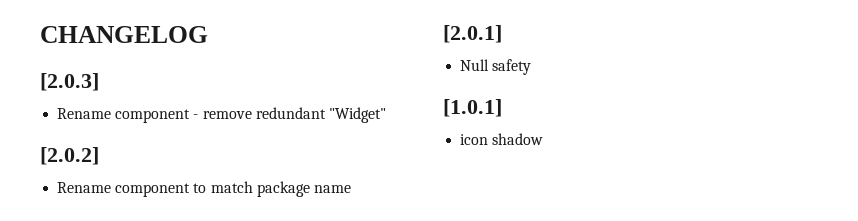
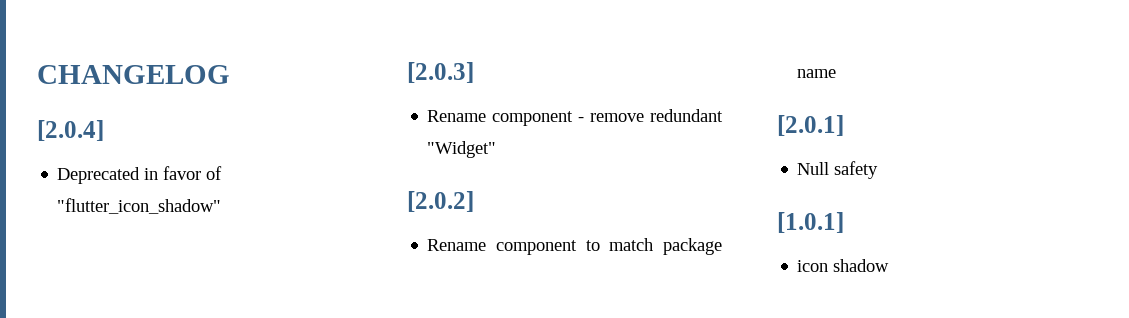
(208, 34) none -> [37,120,104,141] [57,166,223,184] [57,198,222,214] // [2.0.4] // Deprecated in favor of "flutter_icon_shadow"

